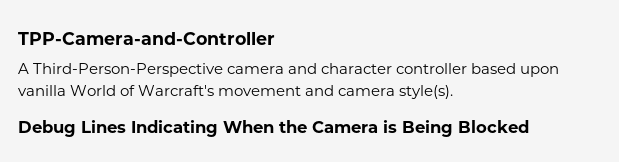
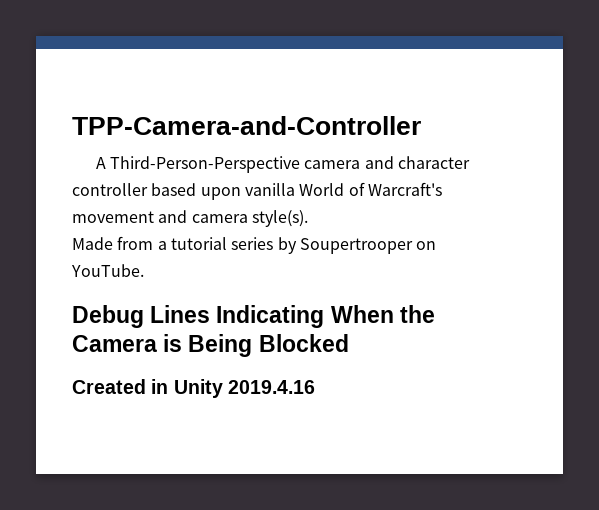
(454, 92) none -> [72,236,437,254] [71,264,144,277] // Made from a tutorial series by Soupertrooper on YouTube.
(529, 126) none -> [72,379,315,398] // Created in Unity 2019.4.16

